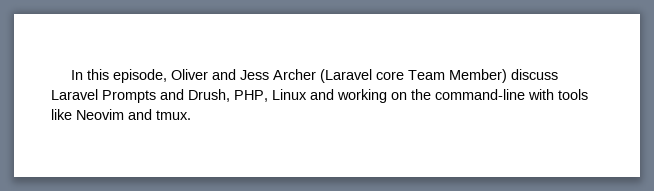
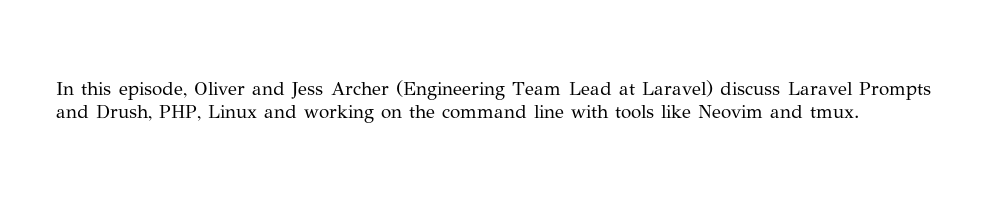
[319,69,507,83] (Laravel core Team Member) -> [396,80,714,100] (Engineering Team Lead at Laravel)
[435,89,525,100] command-line -> [441,105,564,119] command line

